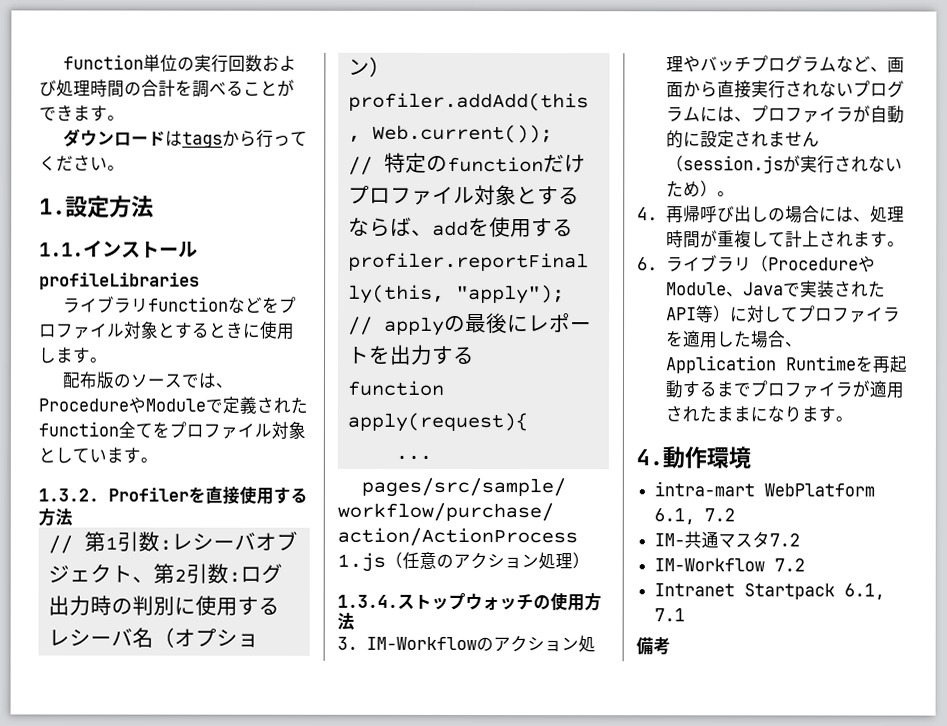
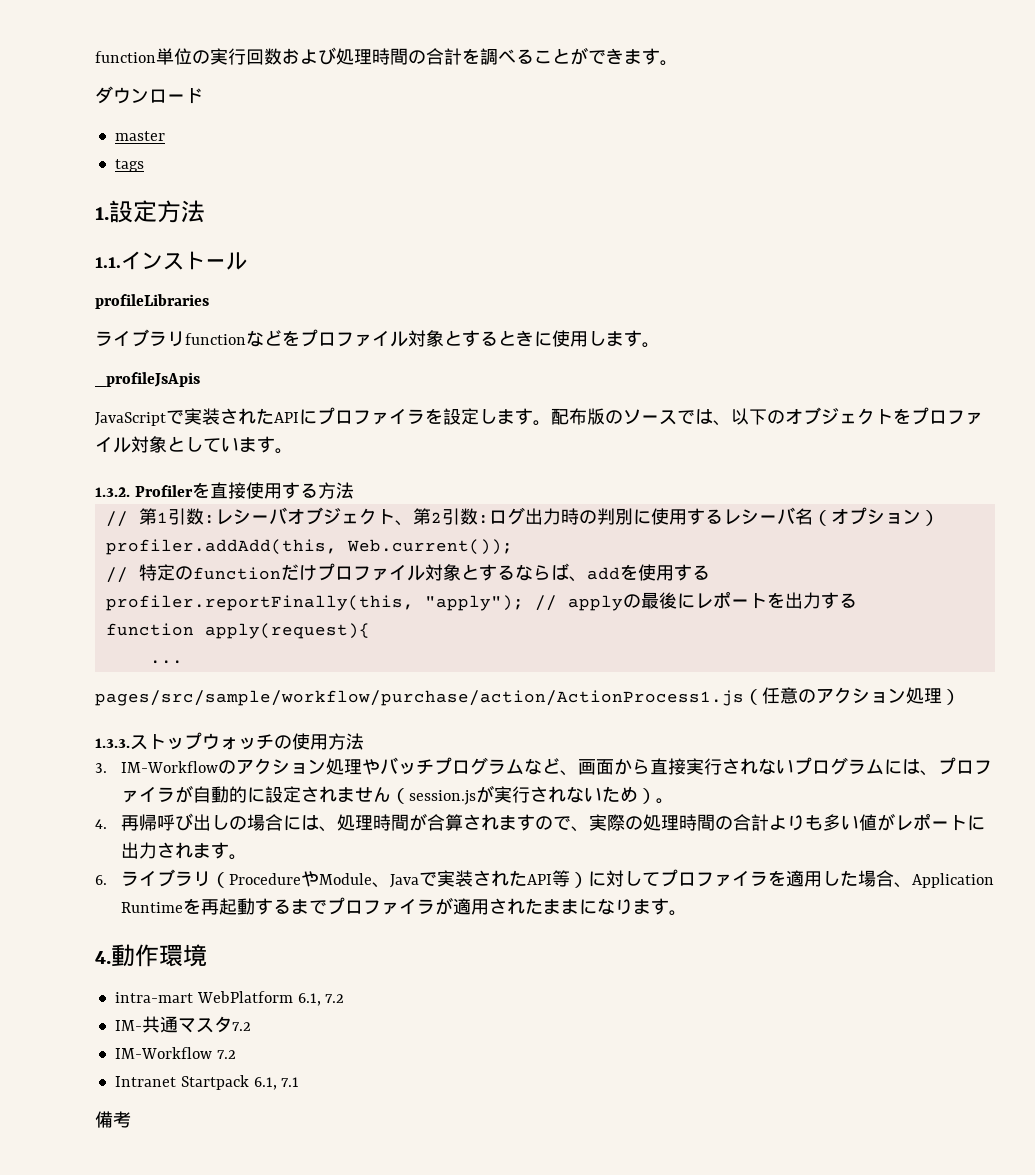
[165,130,184,147] は -> [114,131,165,141] // master //
[222,129,309,148] [39,154,125,172] から行ってください。 -> (144, 165) none
(108, 360) none -> [95,372,200,387] [95,407,551,426] _profileJsApis // JavaScriptで実装されたAPIにプロファイラを設定します。
[38,396,308,414] [38,421,153,439] ProcedureやModuleで定義されたfunction全て -> [731,407,893,425] 以下のオブジェクト
[337,594,398,608] 1.3.4. -> [95,738,130,748] 1.3.3.
[717,230,821,248] 重複して計上 -> [427,813,986,832] [121,842,158,859] 合算されますので、実際の処理時間の合計よりも多い値がレポートに出力

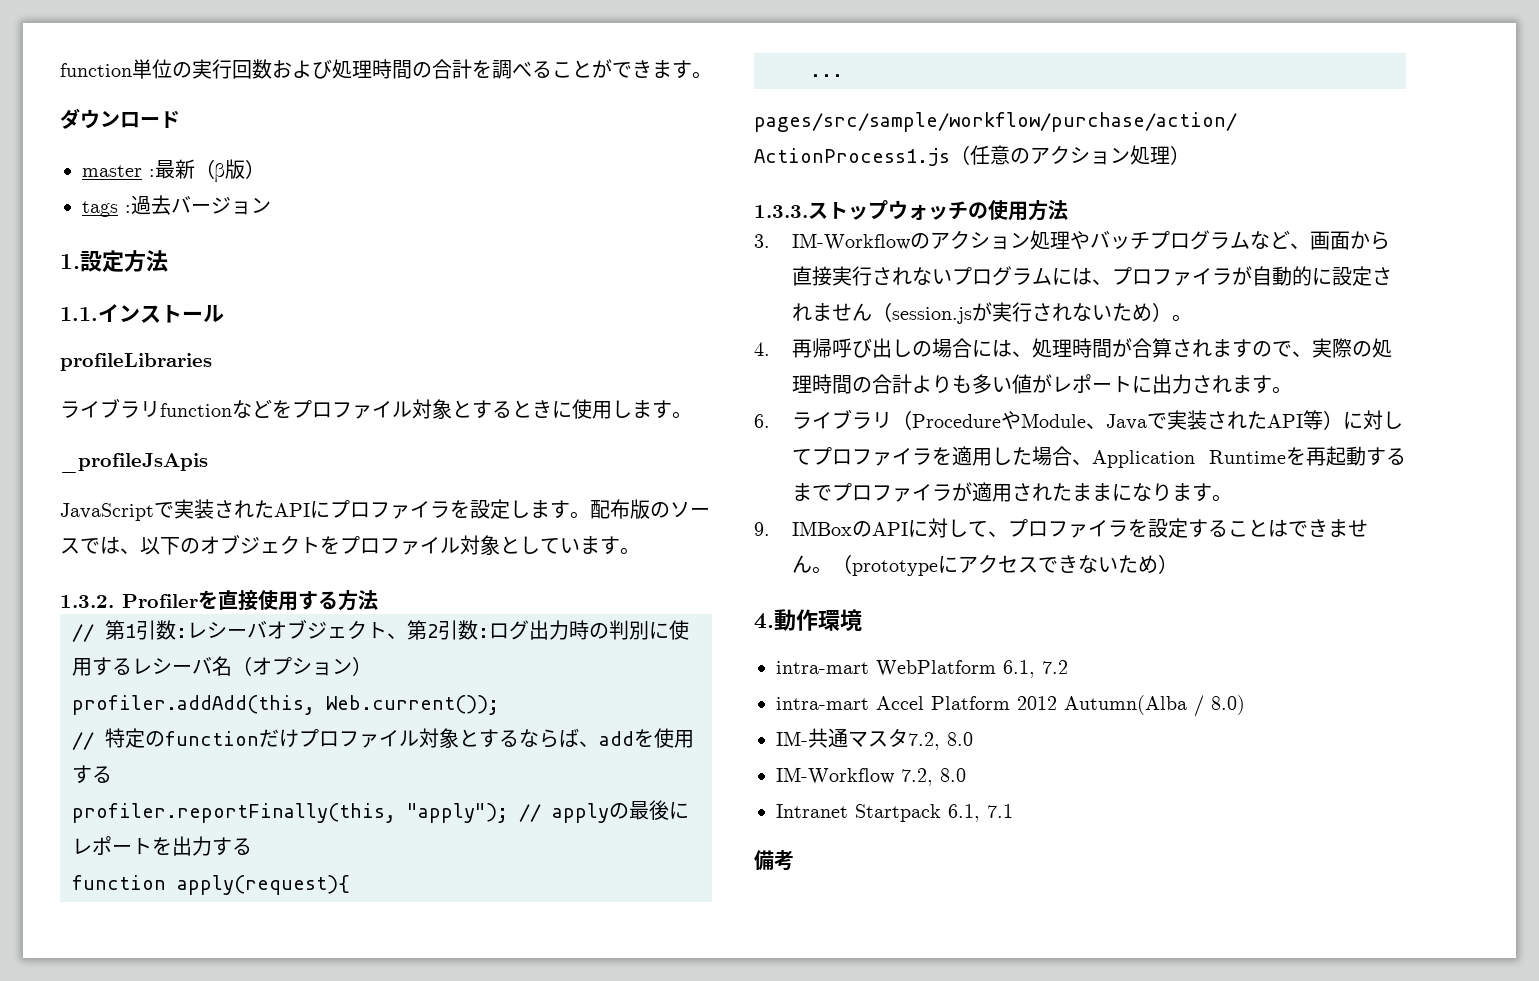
[114,159,144,172] // tags -> [149,159,265,183] [82,195,271,217] :最新（β版） // tags :過去バージョン
(688, 913) none -> [754,518,1369,538] [792,554,1179,576] // 9. IMBoxのAPIに対して、プロファイラを設定することはできません。（prototypeにアクセスできないため）
(345, 998) none -> [776,695,1245,717] // intra-mart Accel Platform 2012 Autumn(Alba / 8.0)
[231,1022,251,1031] [114,1047,236,1059] 7.2 // IM-Workflow 7.2 -> [908,732,973,750] [776,767,966,786] 7.2, 8.0 // IM-Workflow 7.2, 8.0

